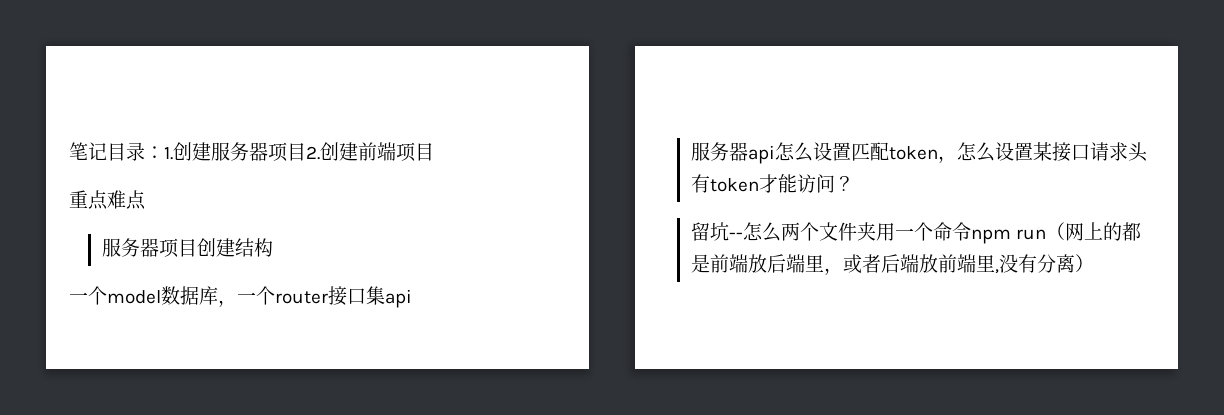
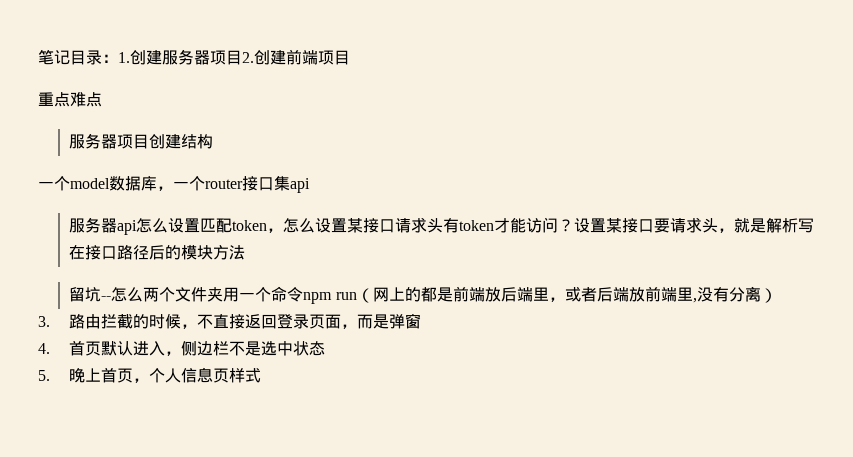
(854, 183) none -> [574,217,815,233] [69,245,246,260] 设置某接口要请求头，就是解析写在接口路径后的模块方法
(1094, 263) none -> [38,313,422,329] [38,341,326,356] [38,367,262,383] // 3.路由拦截的时候，不直接返回登录页面，而是弹窗 // 4.首页默认进入，侧边栏不是选中状态 // 5.晚上首页，个人信息页样式

